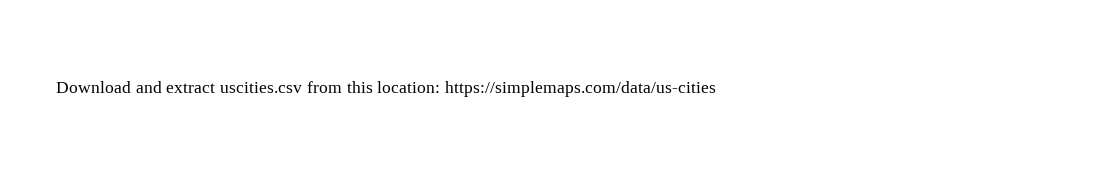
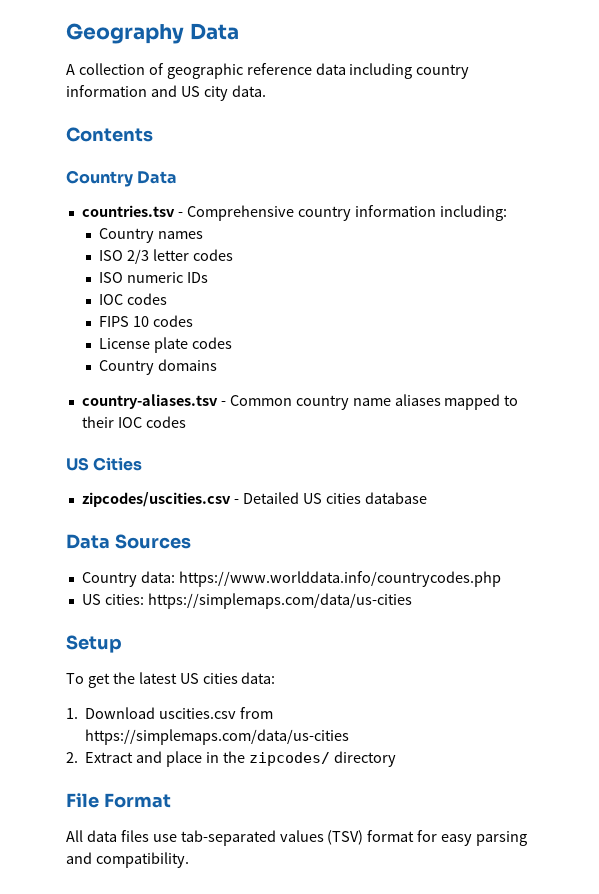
[56,81,717,97] Download and extract uscities.csv from this location: https://simplemaps.com/data/us-cities -> [66,23,239,44] [66,63,470,79] [66,85,266,101] [66,127,153,142] [66,170,178,187] [81,205,507,221] [98,228,203,243] [98,249,233,264] [98,272,208,283] [98,293,167,305] [98,315,193,327] [98,337,232,353] [98,359,217,375] [81,394,519,410] [81,416,186,428] [66,457,143,471] [81,492,427,507] [66,534,191,549] [81,571,501,587] [81,593,412,609] [66,635,122,653] [66,672,276,688] [66,707,274,719] [85,729,350,745] [66,751,396,767] [66,793,171,808] [66,830,528,846] [66,852,189,868] Geography Data // A collection of geographic reference data including country information and US city data. // Contents // Country Data // countries.tsv - Comprehensive country information including: // Country names // ISO 2/3 letter codes // ISO numeric IDs // IOC codes // FIPS 10 codes // License plate codes // Country domains // country-aliases.tsv - Common country name aliases mapped to their IOC codes // US Cities // zipcodes/uscities.csv - Detailed US cities database // Data Sources // Country data: https://www.worlddata.info/countrycodes.php // US cities: https://simplemaps.com/data/us-cities // Setup // To get the latest US cities data: // 1. Download uscities.csv from https://simplemaps.com/data/us-cities // 2. Extract and place in the zipcodes/ directory // File Format // All data files use tab-separated values (TSV) format for easy parsing and compatibility.

